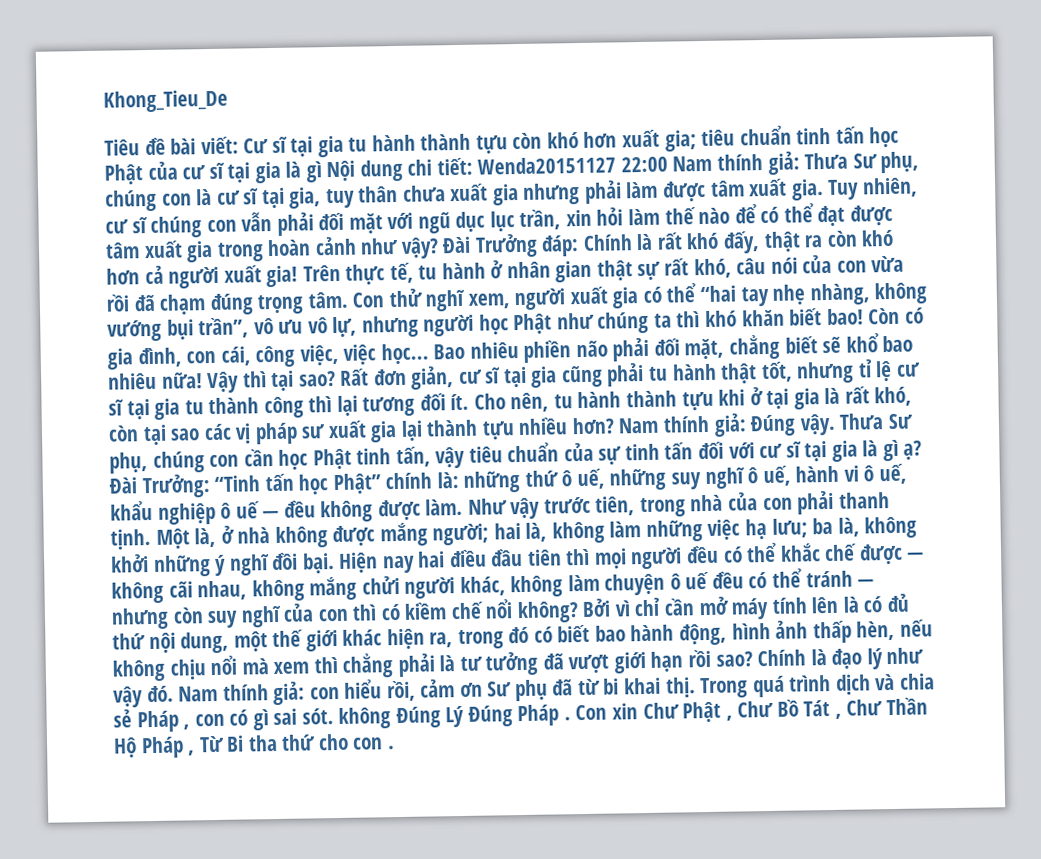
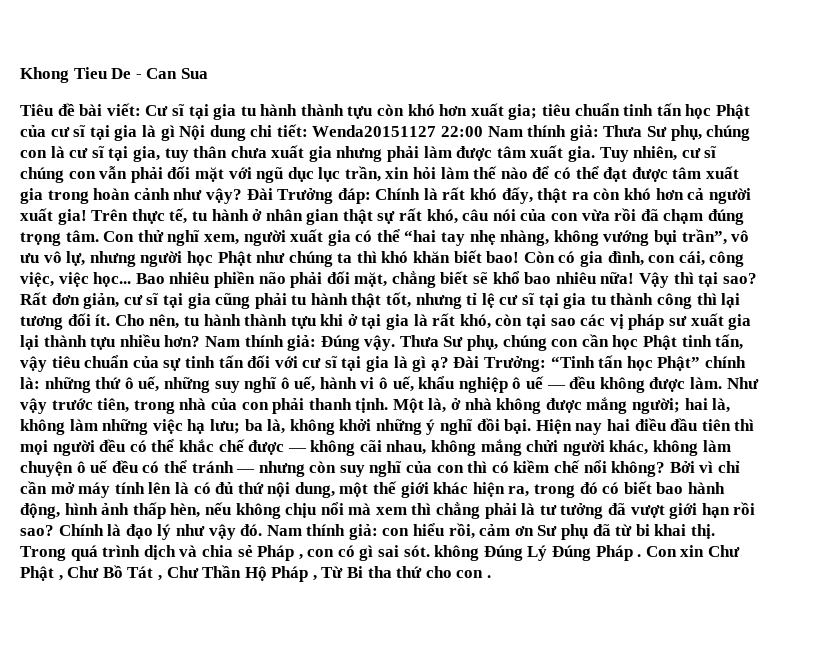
[103,89,228,113] Khong_Tieu_De -> [20,67,208,83] Khong Tieu De - Can Sua

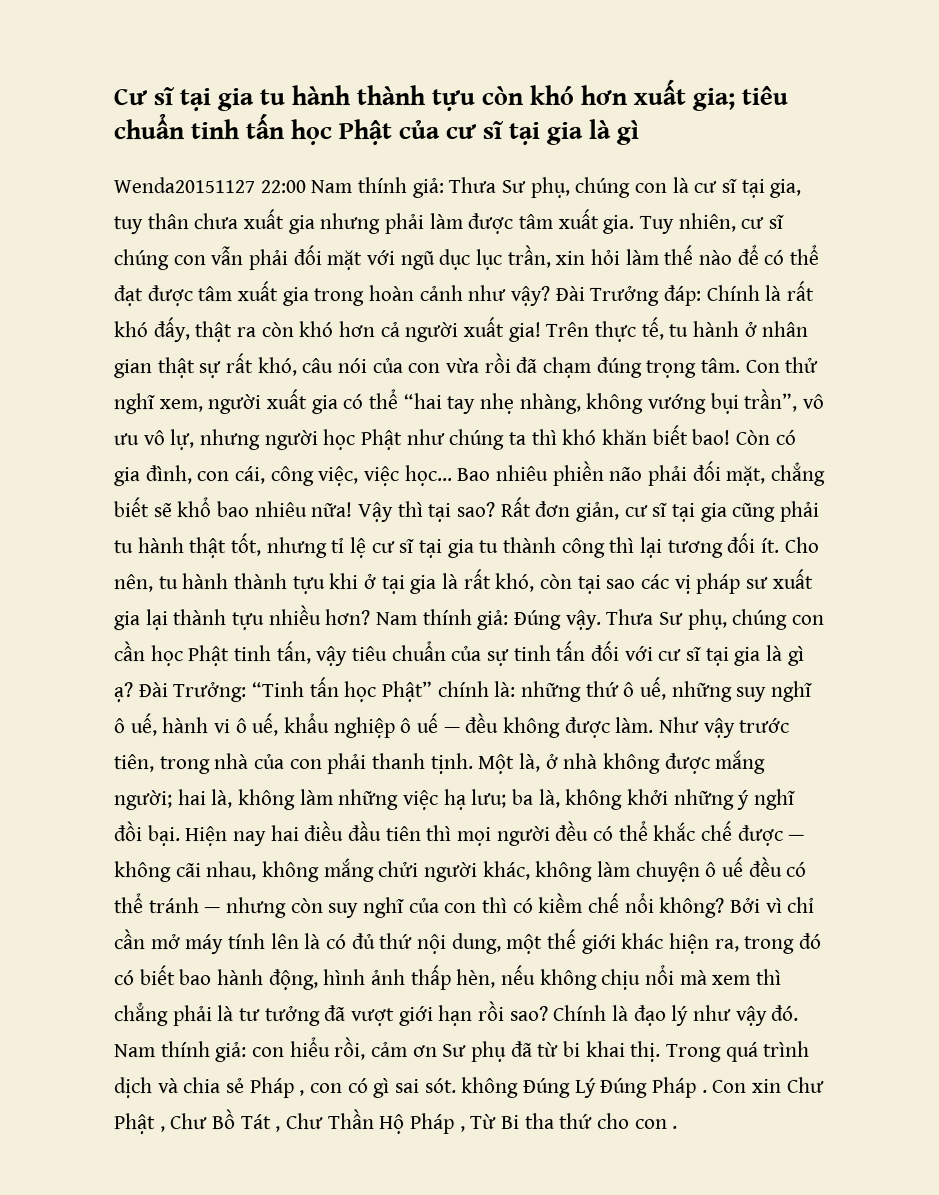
[20,67,208,83] [20,103,141,116] Khong Tieu De - Can Sua // Tiêu đề bài viết: -> (113, 97) none
[179,124,308,141] Nội dung chi tiết: -> (639, 132) //

